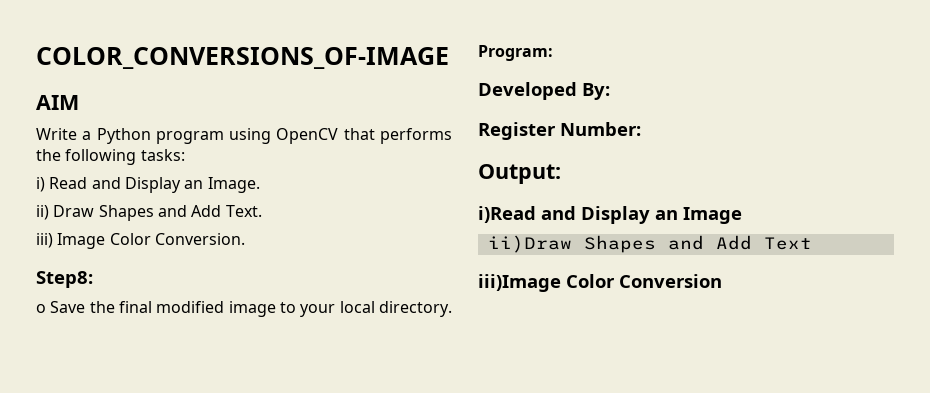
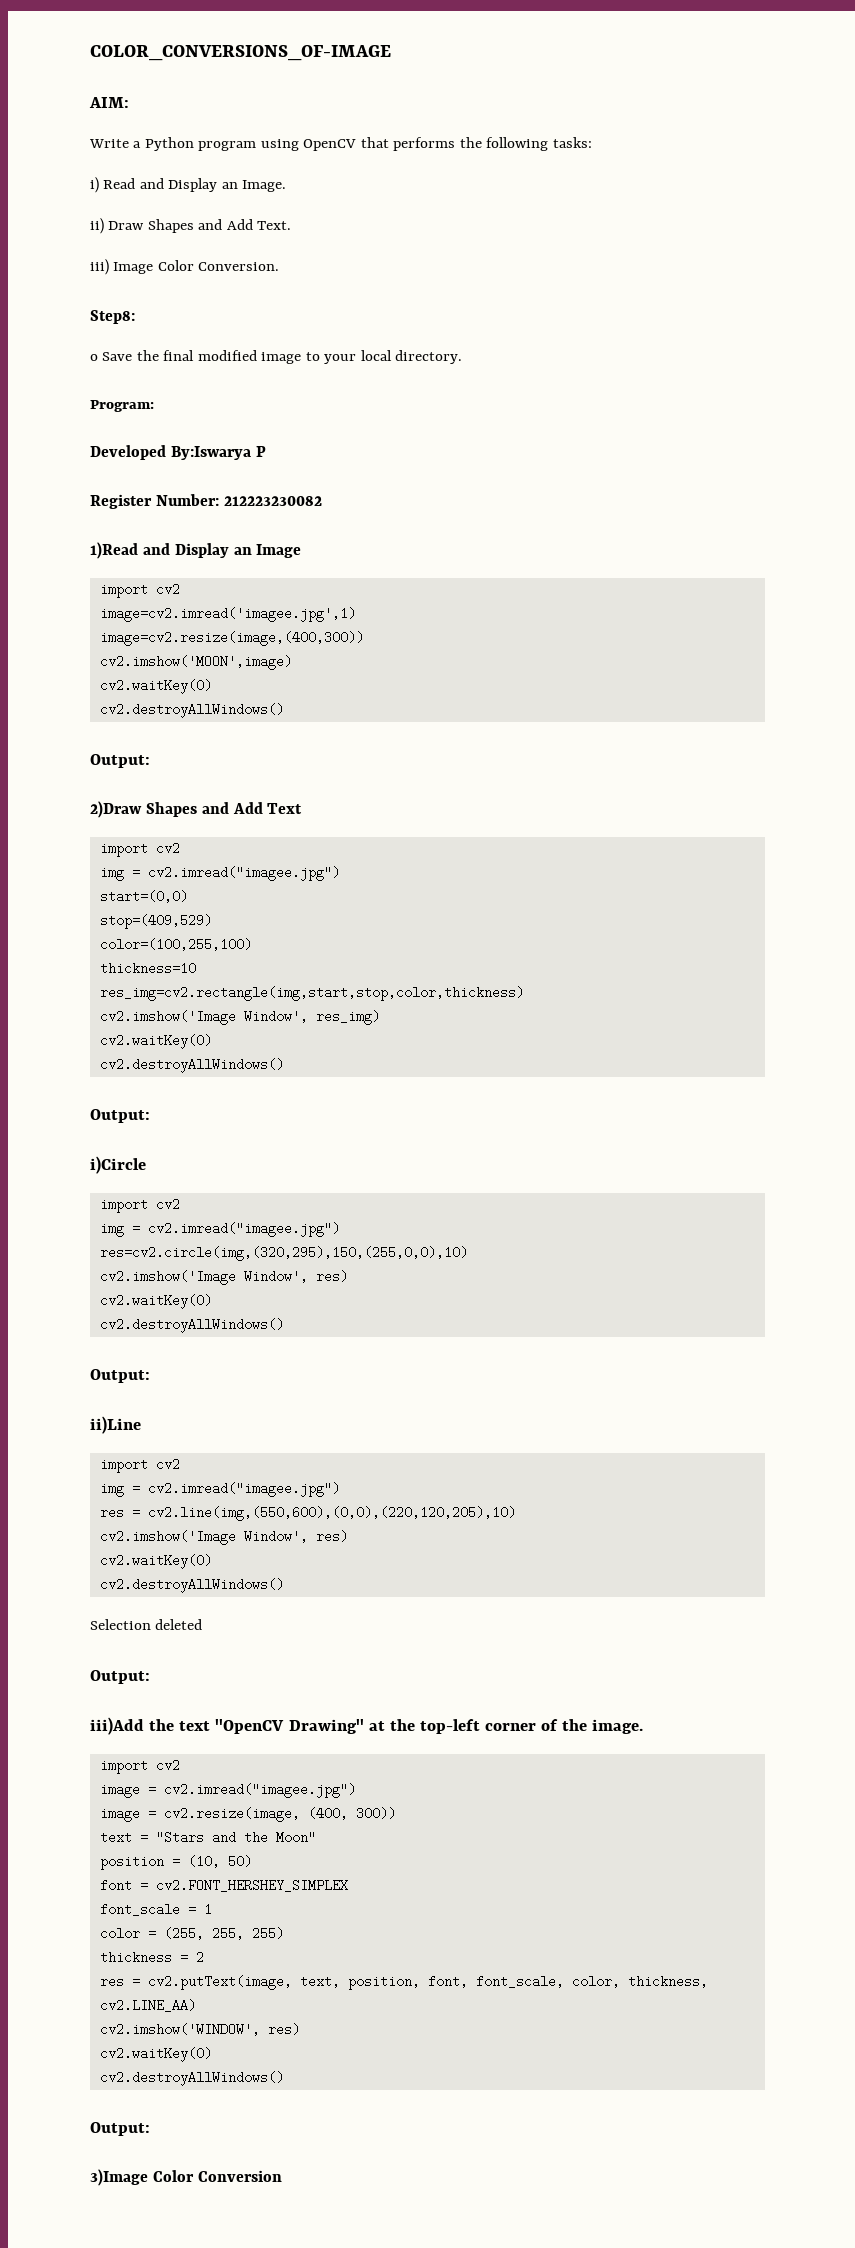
[36,95,79,110] AIM -> [89,97,129,108] AIM:
[582,83,610,100] By: -> [170,446,266,460] By:Iswarya P
[478,164,561,184] [478,206,536,223] // Output: // i)Read -> [223,496,322,506] [90,542,138,559] 212223230082 // 1)Read
[487,235,812,253] [478,274,561,292] ii)Draw Shapes and Add Text // iii)Image -> [99,583,180,598] [99,607,356,622] [99,631,364,646] [99,655,292,670] [99,679,212,694] [99,703,284,718] [90,754,150,768] [90,801,303,818] [99,842,180,857] [99,866,340,881] [99,890,188,903] [99,914,212,929] [99,938,252,951] [99,962,196,975] [99,986,524,1001] [99,1010,380,1025] [99,1034,212,1049] [99,1058,284,1073] [90,1109,150,1123] [90,1156,146,1174] [99,1198,180,1213] [99,1222,340,1237] [99,1246,468,1261] [99,1270,348,1285] [99,1294,212,1309] [99,1318,284,1333] [90,1369,150,1383] [90,1416,141,1434] [99,1458,180,1473] [99,1482,340,1497] [99,1506,516,1521] [99,1530,348,1545] [99,1554,212,1569] [99,1578,284,1593] [90,1619,203,1630] [90,1670,150,1684] [90,1717,644,1735] [99,1759,180,1774] [99,1783,356,1798] [99,1807,396,1822] [99,1831,316,1844] [99,1855,252,1870] [99,1879,348,1892] [99,1903,212,1916] [99,1927,284,1940] [99,1951,204,1964] [99,1975,708,1990] [99,1999,196,2012] [99,2023,300,2036] [99,2047,212,2062] [99,2071,284,2086] [90,2122,150,2136] [90,2169,148,2186] import cv2 // image=cv2.imread('imagee.jpg',1) // image=cv2.resize(image,(400,300)) // cv2.imshow('MOON',image) // cv2.waitKey(0) // cv2.destroyAllWindows() // Output: // 2)Draw Shapes and Add Text // import cv2 // img = cv2.imread("imagee.jpg") // start=(0,0) // stop=(409,529) // color=(100,255,100) // thickness=10 // res_img=cv2.rectangle(img,start,stop,color,thickness) // cv2.imshow('Image Window', res_img) // cv2.waitKey(0) // cv2.destroyAllWindows() // Output: // i)Circle // import cv2 // img = cv2.imread("imagee.jpg") // res=cv2.circle(img,(320,295),150,(255,0,0),10) // cv2.imshow('Image Window', res) // cv2.waitKey(0) // cv2.destroyAllWindows() // Output: // ii)Line // import cv2 // img = cv2.imread("imagee.jpg") // res = cv2.line(img,(550,600),(0,0),(220,120,205),10) // cv2.imshow('Image Window', res) // cv2.waitKey(0) // cv2.destroyAllWindows() // Selection deleted // Output: // iii)Add the text "OpenCV Drawing" at the top-left corner of the image. // import cv2 // image = cv2.imread("imagee.jpg") // image = cv2.resize(image, (400, 300)) // text = "Stars and the Moon" // position = (10, 50) // font = cv2.FONT_HERSHEY_SIMPLEX // font_scale = 1 // color = (255, 255, 255) // thickness = 2 // res = cv2.putText(image, text, position, font, font_scale, color, thickness, cv2.LINE_AA) // cv2.imshow('WINDOW', res) // cv2.waitKey(0) // cv2.destroyAllWindows() // Output: // 3)Image

